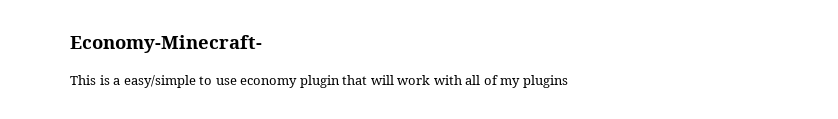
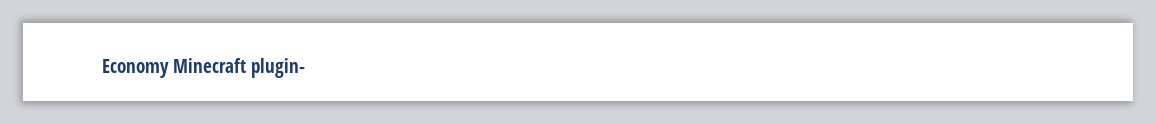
[70,35,262,53] [70,75,568,88] Economy-Minecraft- // This is a easy/simple to use economy plugin that will work with all of my plugins -> [102,58,305,78] Economy Minecraft plugin-

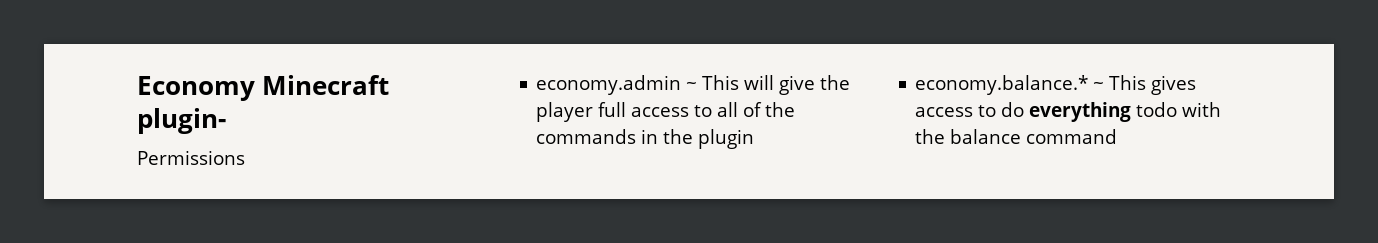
(305, 68) none -> [137,150,245,165] [536,75,851,95] [536,102,796,122] [536,129,755,149] [915,75,1197,95] [915,102,1222,122] [915,129,1118,144] // Permissions // economy.admin ~ This will give the player full access to all of the commands in the plugin // economy.balance.* ~ This gives access to do everything todo with the balance command

